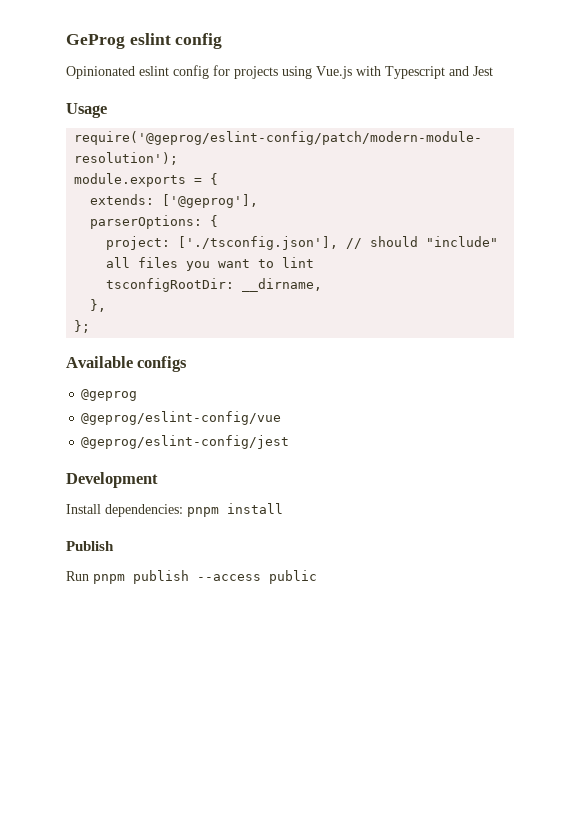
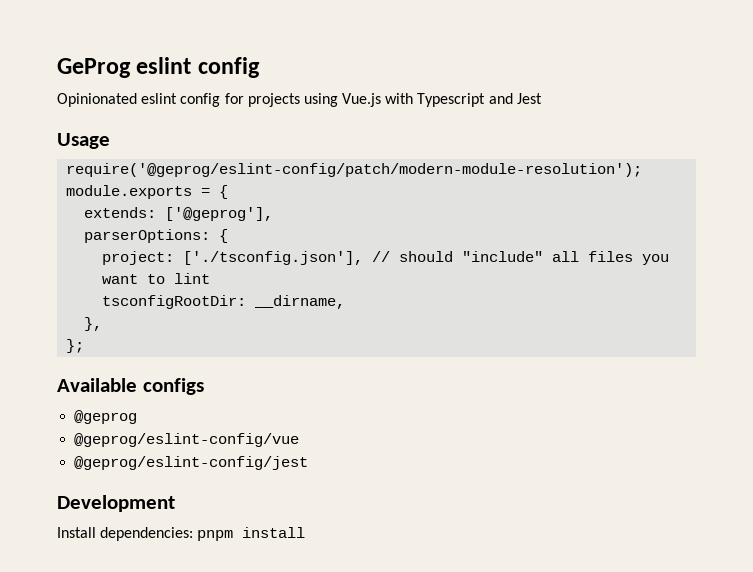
[66,541,114,551] [66,570,317,584] // Publish // Run pnpm publish --access public -> (306, 532) none

